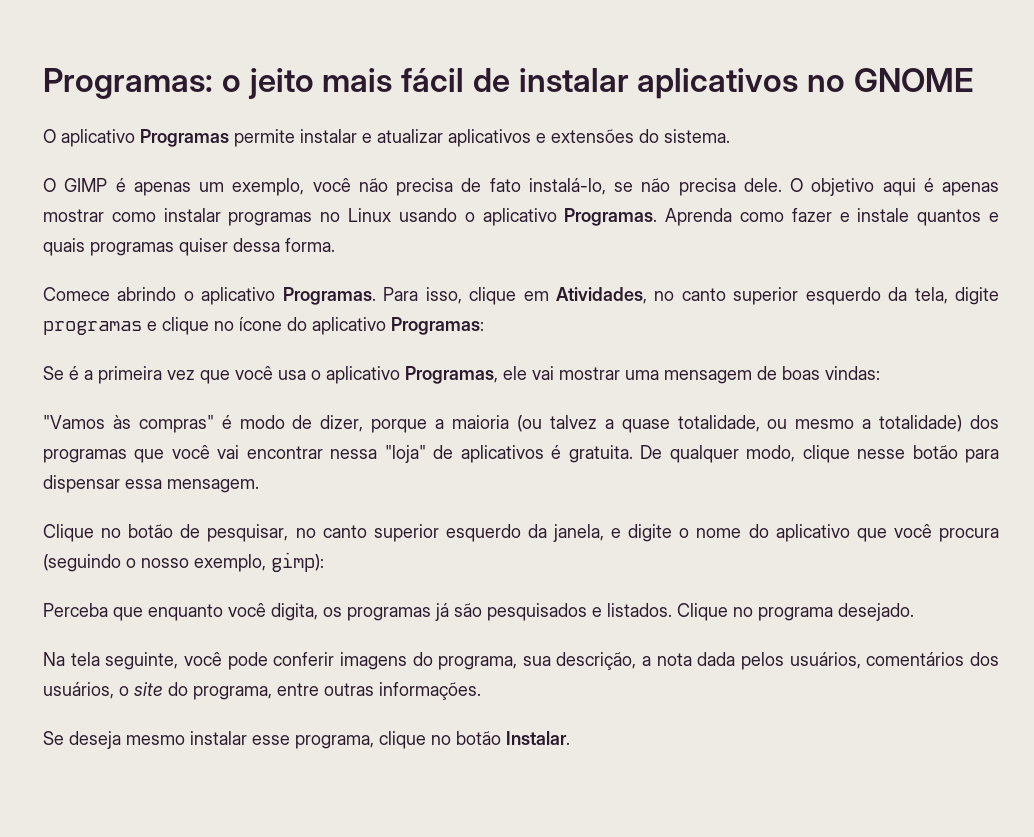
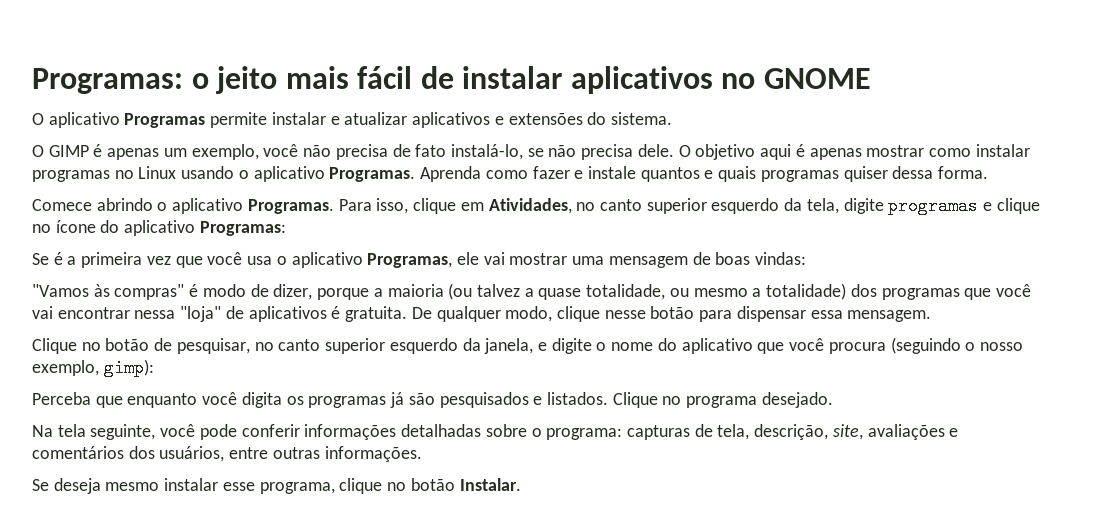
[271,603,318,621] digita, -> [241,392,282,408] digita
[339,652,999,670] [43,682,272,700] imagens do programa, sua descrição, a nota dada pelos usuários, comentários dos usuários, o site do programa, -> [304,424,959,440] [32,446,225,462] informações detalhadas sobre o programa: capturas de tela, descrição, site, avaliações e comentários dos usuários,

